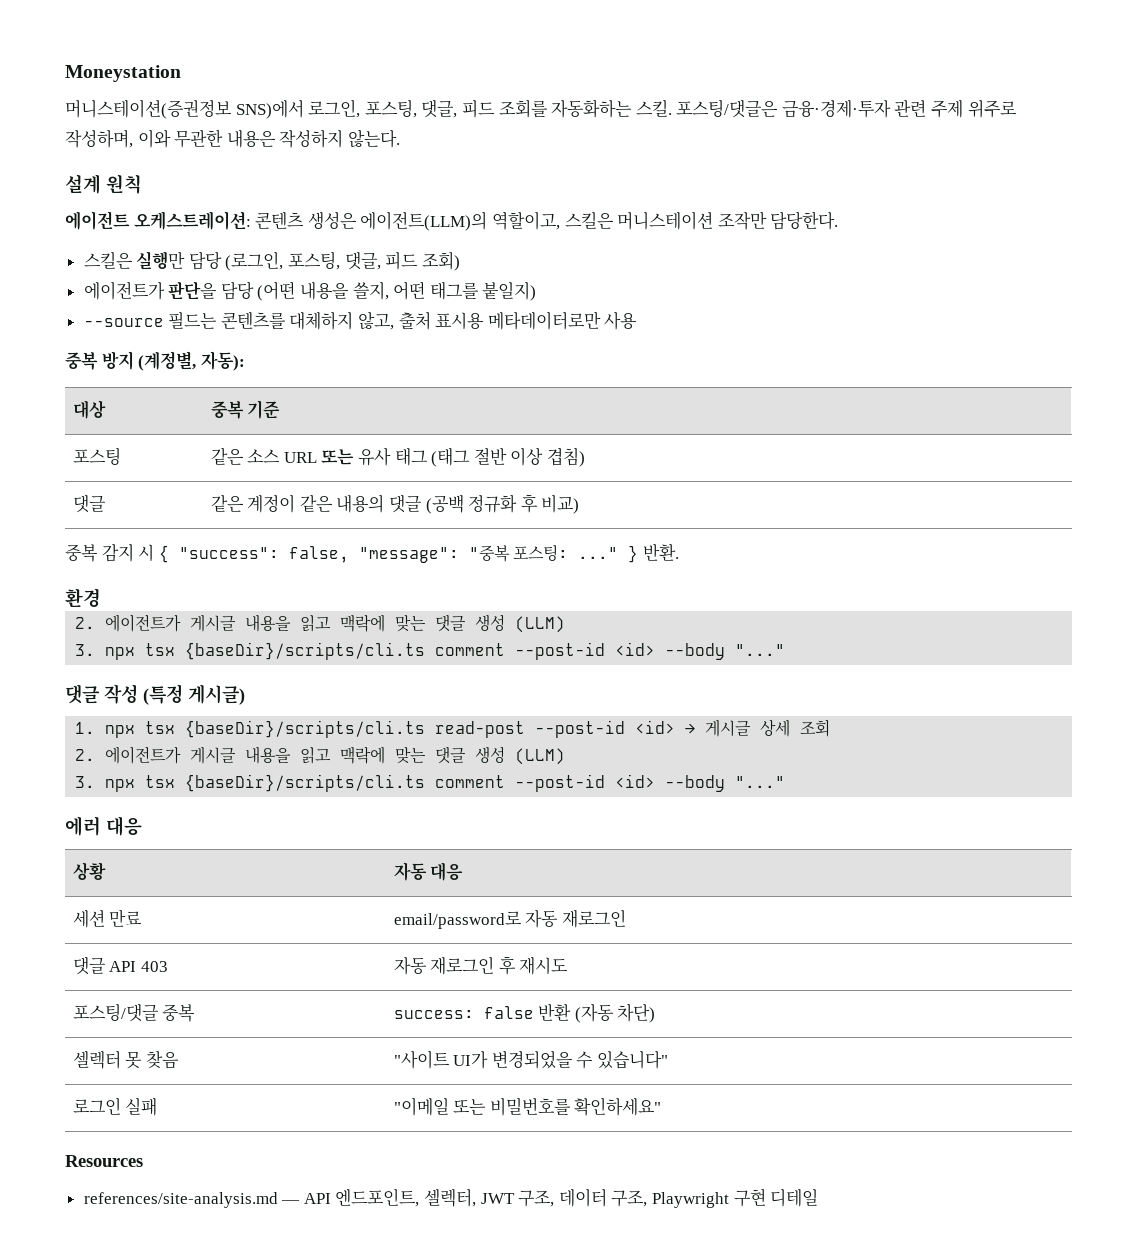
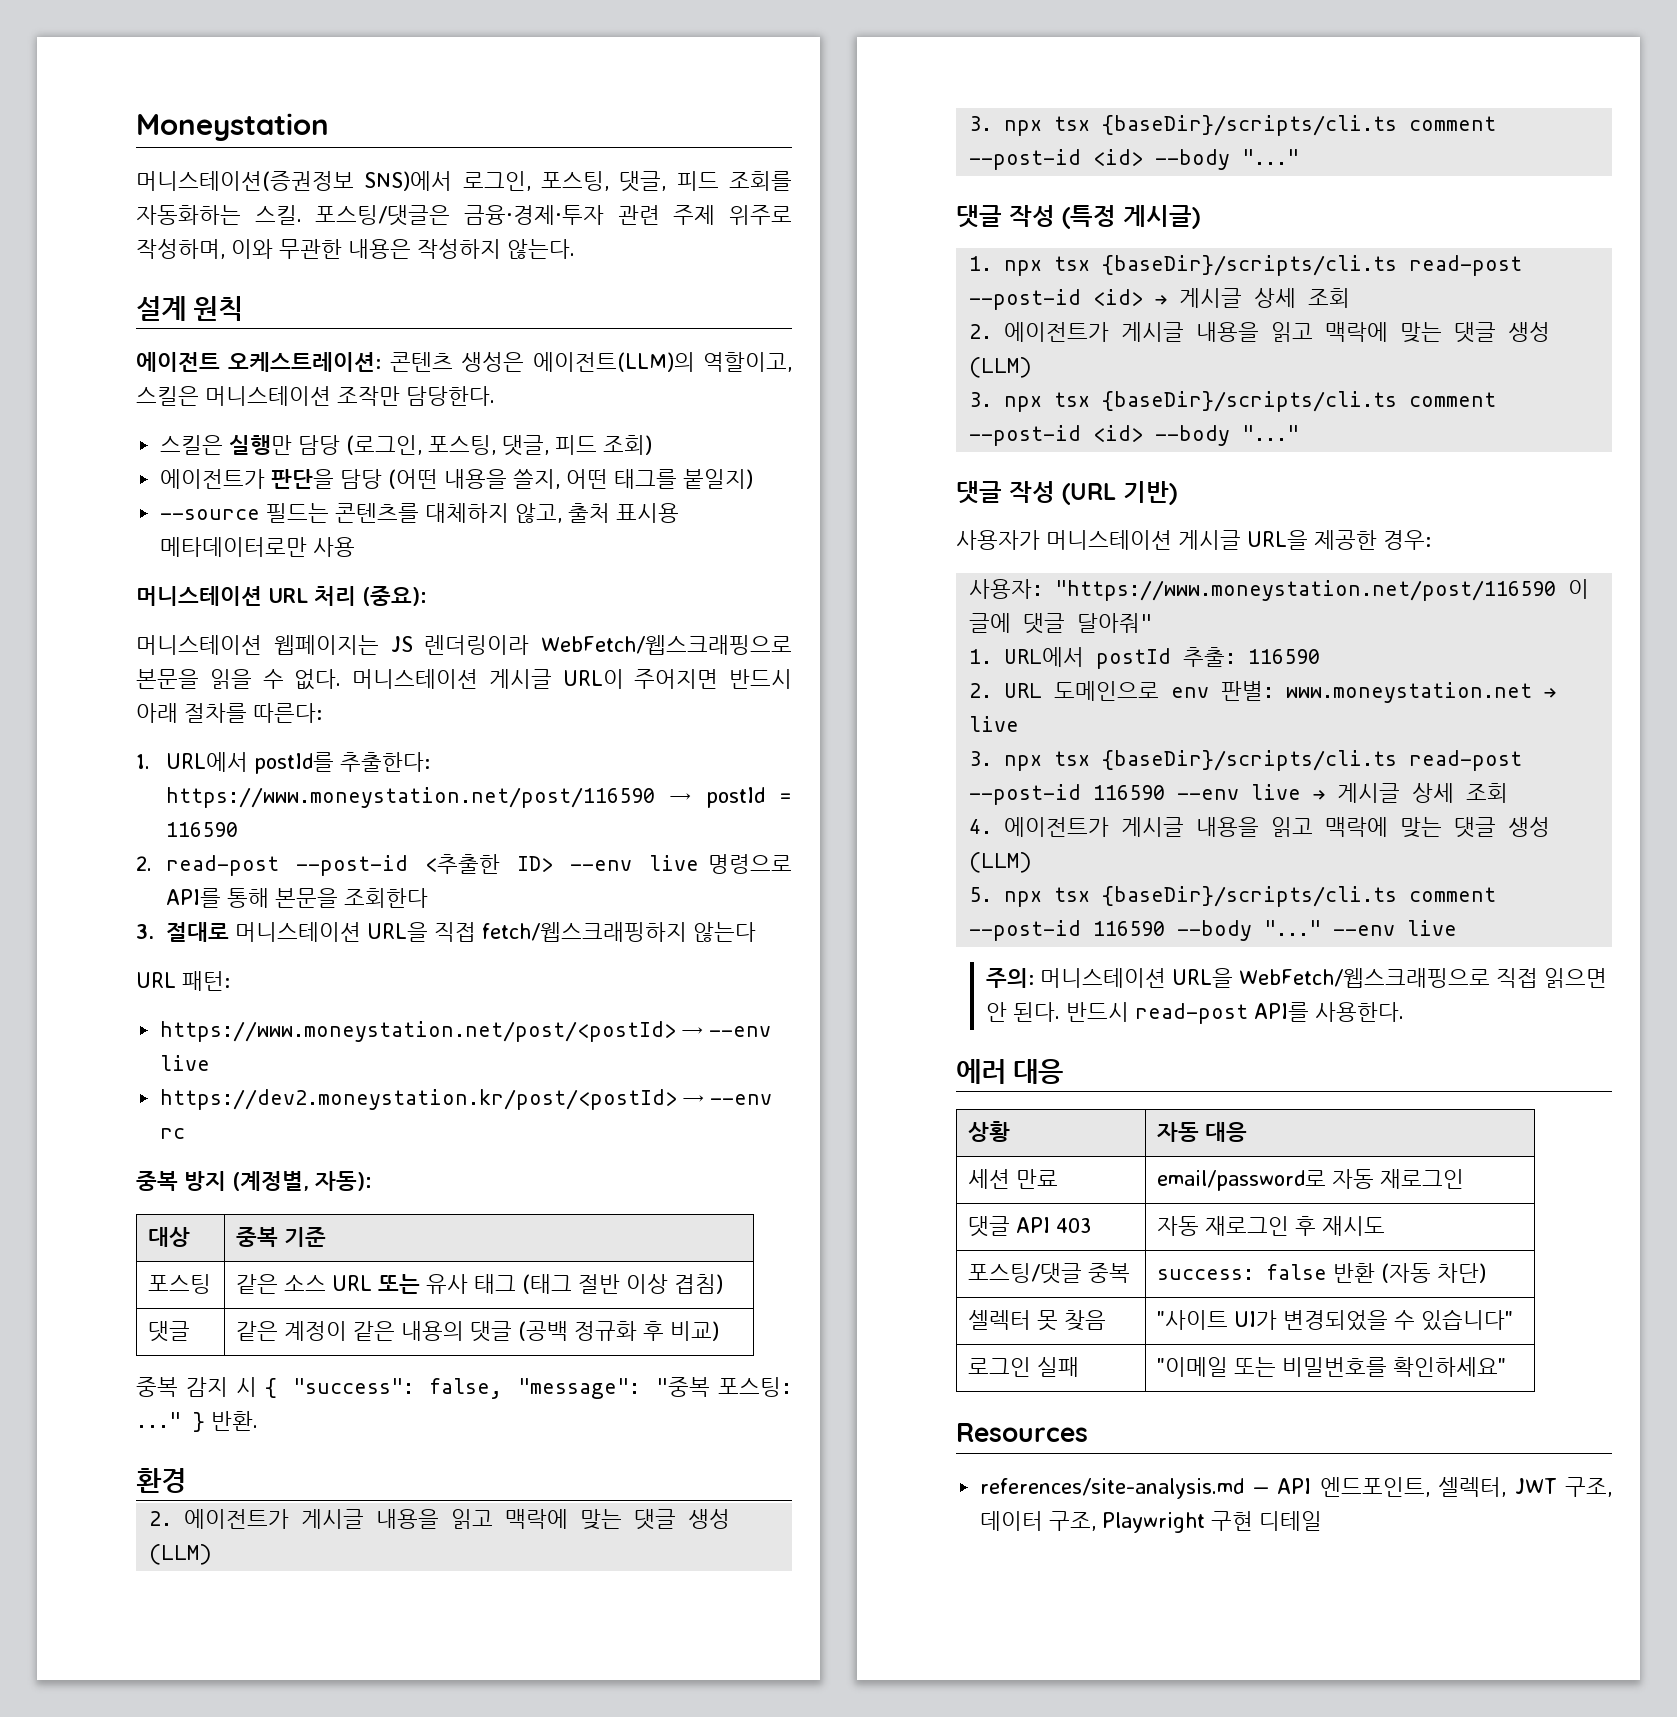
(638, 320) none -> [136,586,427,606] [136,635,792,655] [136,669,792,690] [136,703,322,723] [136,752,430,774] [165,787,792,808] [165,822,238,837] [136,854,792,876] [165,888,428,908] [136,922,756,942] [136,971,230,991] [160,1021,772,1042] [160,1055,211,1071] [160,1089,773,1110] [160,1128,186,1139] // 머니스테이션 URL 처리 (중요): // 머니스테이션 웹페이지는 JS 렌더링이라 WebFetch/웹스크래핑으로 본문을 읽을 수 없다. 머니스테이션 게시글 URL이 주어지면 반드시 아래 절차를 따른다: // 1. URL에서 postId를 추출한다: https://www.moneystation.net/post/116590 → postId = 116590 // 2. read-post --post-id <추출한 ID> --env live 명령으로 API를 통해 본문을 조회한다 // 3. 절대로 머니스테이션 URL을 직접 fetch/웹스크래핑하지 않는다 // URL 패턴: // https://www.moneystation.net/post/<postId> → --env live // https://dev2.moneystation.kr/post/<postId> → --env rc
(786, 782) none -> [956,481,1177,505] [956,530,1431,550] [969,579,1590,601] [969,613,1153,634] [969,647,1321,669] [969,681,1557,703] [969,716,1020,732] [969,750,1523,771] [969,783,1509,805] [969,817,1551,838] [969,852,1033,873] [969,886,1497,907] [969,920,1458,941] [985,968,1607,988] [985,1002,1404,1024] // 댓글 작성 (URL 기반) // 사용자가 머니스테이션 게시글 URL을 제공한 경우: // 사용자: "https://www.moneystation.net/post/116590 이 글에 댓글 달아줘" // 1. URL에서 postId 추출: 116590 // 2. URL 도메인으로 env 판별: www.moneystation.net → live // 3. npx tsx {baseDir}/scripts/cli.ts read-post --post-id 116590 --env live → 게시글 상세 조회 // 4. 에이전트가 게시글 내용을 읽고 맥락에 맞는 댓글 생성 (LLM) // 5. npx tsx {baseDir}/scripts/cli.ts comment --post-id 116590 --body "..." --env live // 주의: 머니스테이션 URL을 WebFetch/웹스크래핑으로 직접 읽으면 안 된다. 반드시 read-post API를 사용한다.

